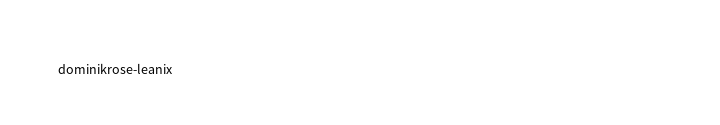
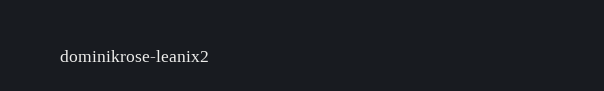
[58,63,173,74] dominikrose-leanix -> [60,50,209,62] dominikrose-leanix2

